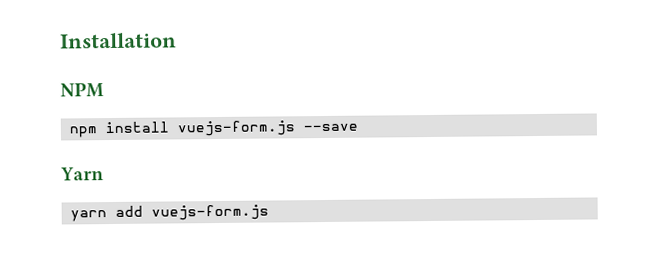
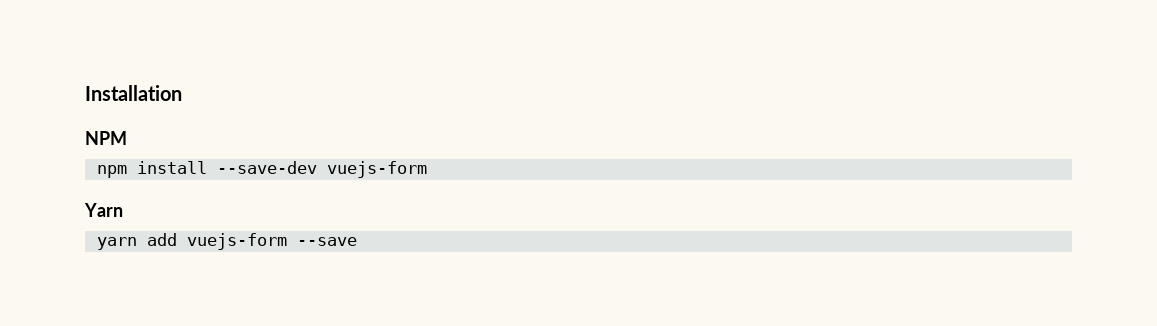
[176,120,358,137] vuejs-form.js --save -> [217,161,428,178] --save-dev vuejs-form
[150,204,269,221] vuejs-form.js -> [187,233,358,250] vuejs-form --save

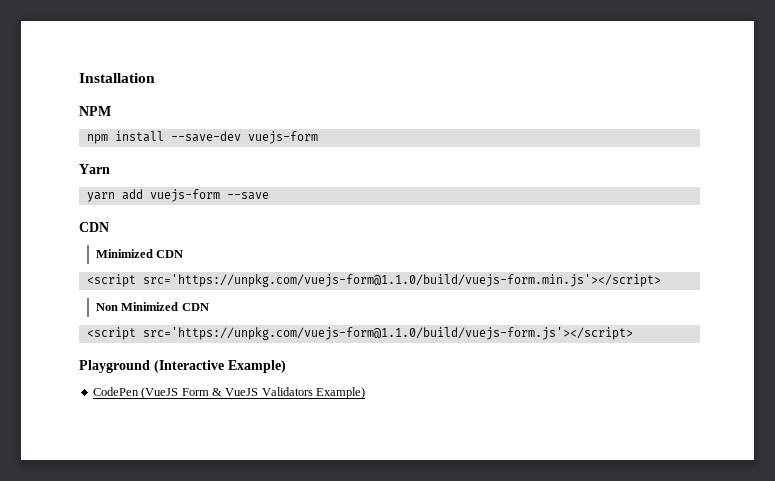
(358, 241) none -> [79,222,109,232] [95,249,184,258] [86,274,661,287] [95,302,209,311] [86,327,633,340] [79,360,286,373] [92,387,365,399] // CDN // Minimized CDN // <script src='https://unpkg.com/vuejs-form@1.1.0/build/vuejs-form.min.js'></script> // Non Minimized CDN // <script src='https://unpkg.com/vuejs-form@1.1.0/build/vuejs-form.js'></script> // Playground (Interactive Example) // CodePen (VueJS Form & VueJS Validators Example)

